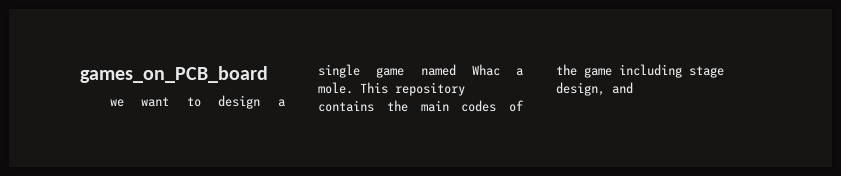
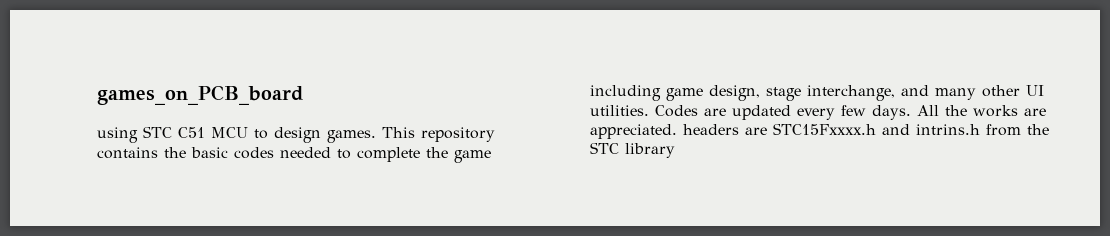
[109,95,285,109] [318,64,523,78] [318,82,465,96] [318,100,524,112] [556,64,724,78] [556,82,633,96] we want to design a single game named Whac a mole. This repository contains the main codes of the game including stage design, and -> [97,126,495,143] [97,147,491,163] [590,85,1044,101] [590,105,1046,120] [590,123,1049,139] [590,142,675,158] using STC C51 MCU to design games. This repository contains the basic codes needed to complete the game including game design, stage interchange, and many other UI utilities. Codes are updated every few days. All the works are appreciated. headers are STC15Fxxxx.h and intrins.h from the STC library

